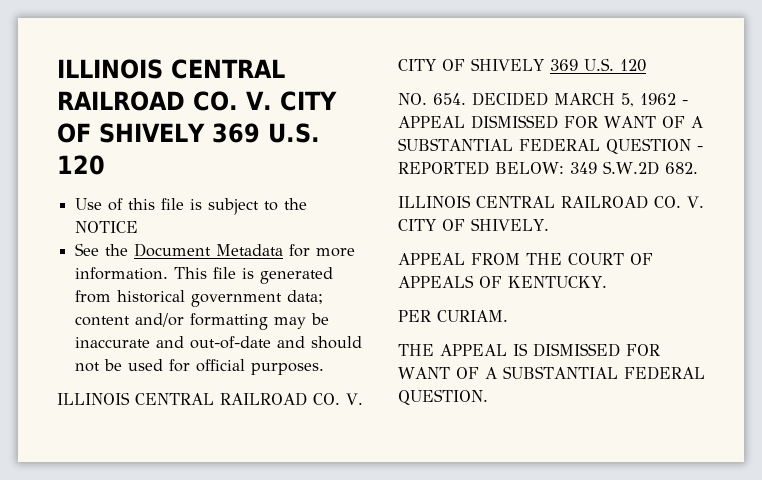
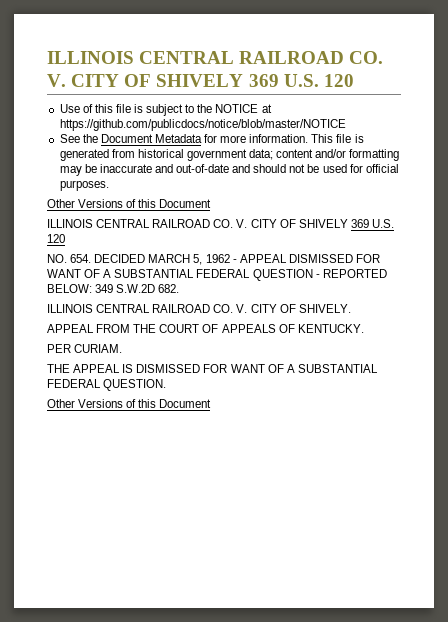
(139, 227) none -> [261,104,272,113] [59,119,346,131] at https://github.com/publicdocs/notice/blob/master/NOTICE
(325, 369) none -> [47,199,212,208] // Other Versions of this Document
(488, 397) none -> [47,399,212,408] // Other Versions of this Document

